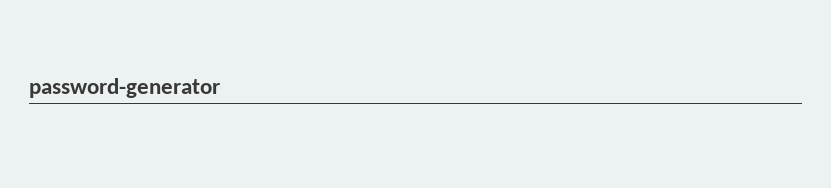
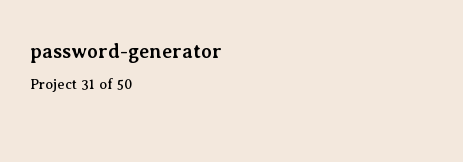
(220, 88) none -> [30,78,132,92] // Project 31 of 50

